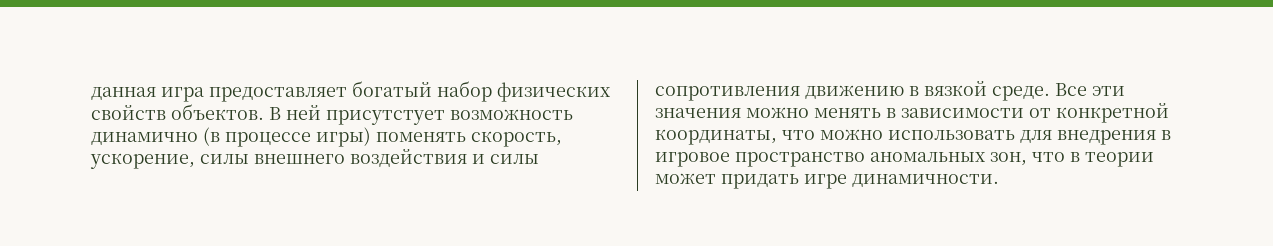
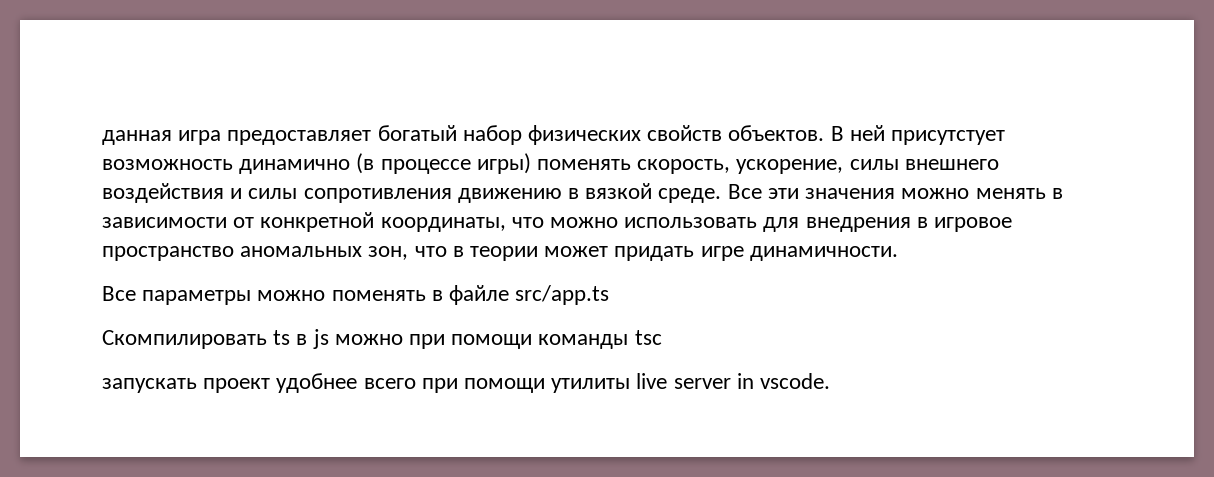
(999, 180) none -> [102,285,610,305] [102,329,662,349] [102,373,831,393] // Все параметры можно поменять в файле src/app.ts // Скомпилировать ts в js можно при помощи команды tsc // запускать проект удобнее всего при помощи утилиты live server in vscode.

